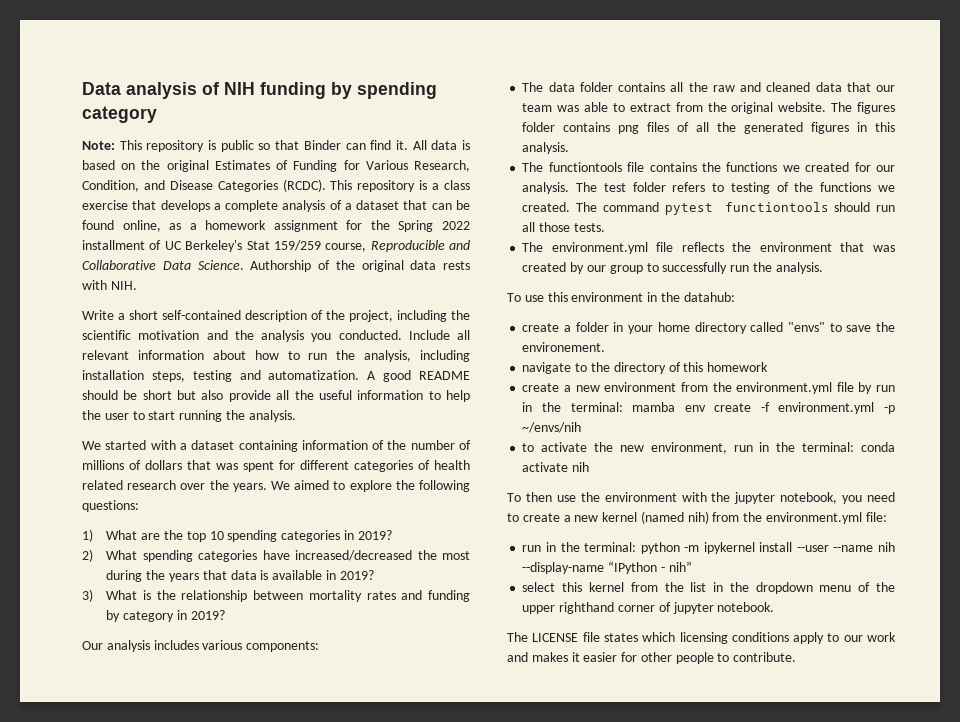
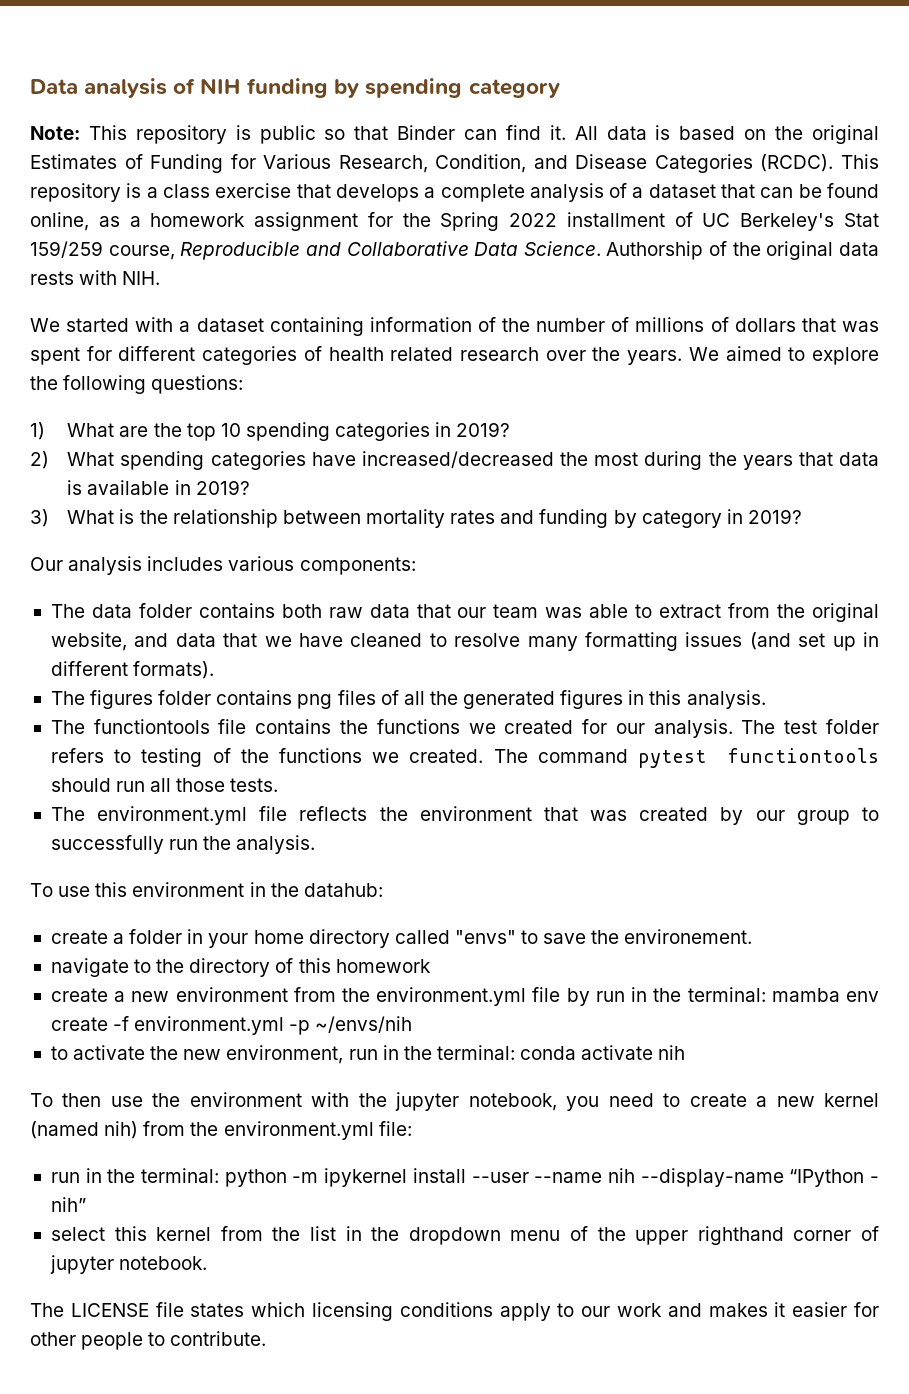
[82,310,470,322] [82,330,470,342] [82,350,470,362] [82,370,470,382] [82,390,471,402] [82,410,296,422] // Write a short self-contained description of the project, including the scientific motivation and the analysis you conducted. Include all relevant information about how to run the analysis, including installation steps, testing and automatization. A good README should be short but also provide all the useful information to help the user to start running the analysis. -> (161, 278) none
[670,82,811,92] all the raw and cleaned -> [281,604,363,618] both raw
[778,102,827,112] website. -> [50,632,879,651] [50,661,215,679] website, and data that we have cleaned to resolve many formatting issues (and set up in different formats). //

